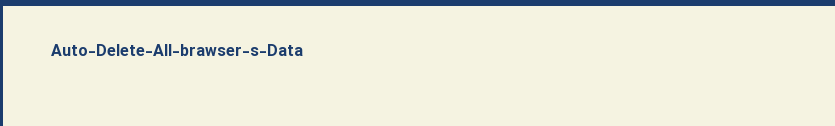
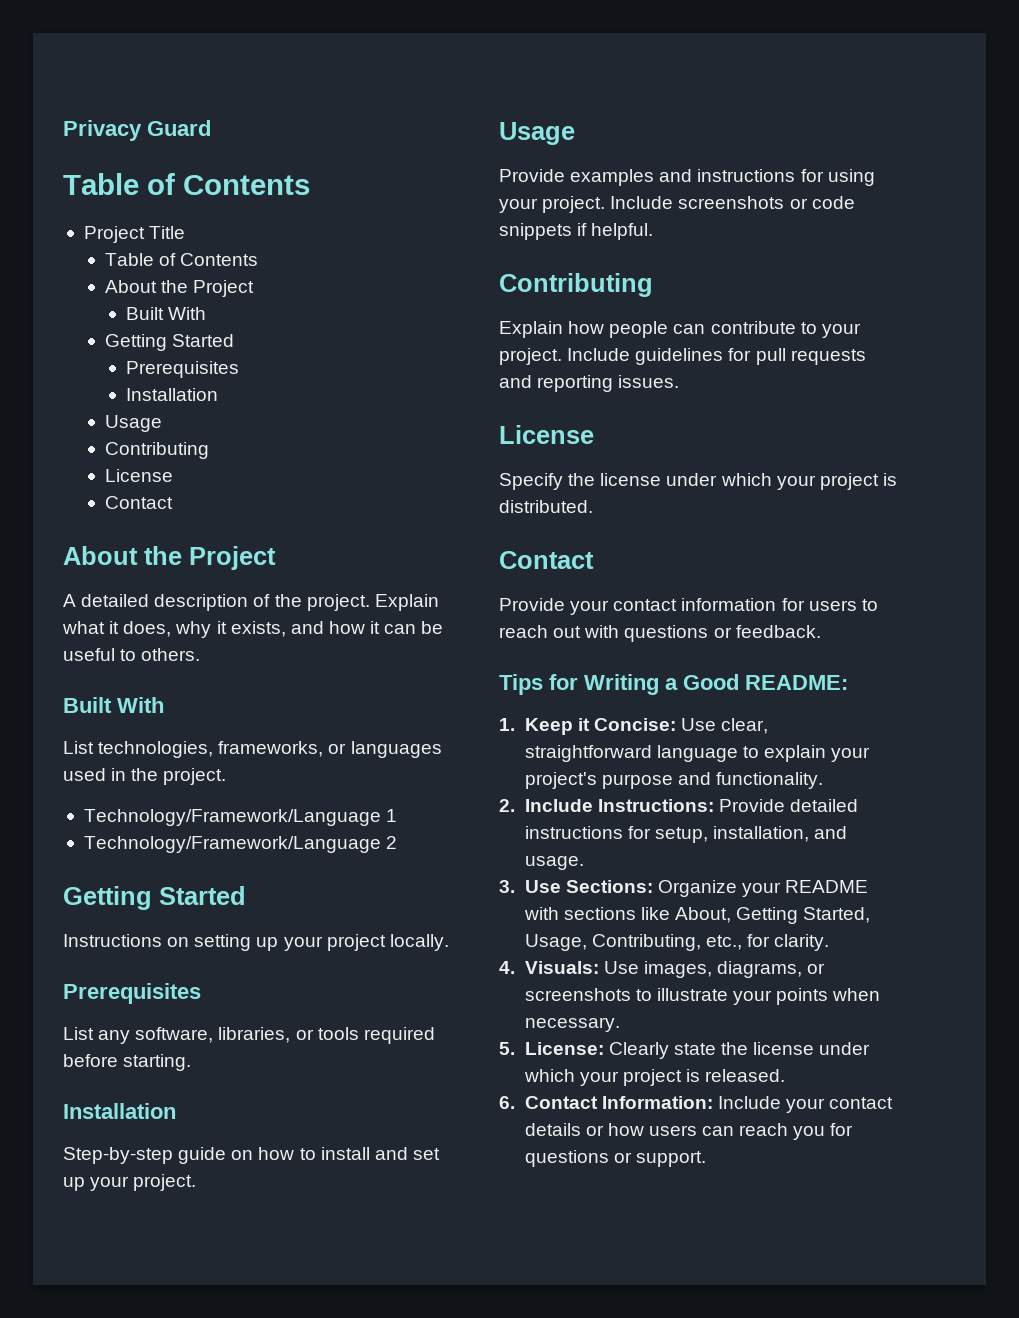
[51,44,303,56] Auto-Delete-All-brawser-s-Data -> [63,120,211,141] [63,173,310,195] [83,226,186,243] [104,253,259,266] [104,280,255,297] [125,307,206,320] [104,334,235,351] [125,361,239,378] [125,388,218,401] [104,415,162,432] [104,442,209,459] [104,469,173,482] [104,496,173,509] [63,546,276,570] [63,594,439,611] [62,621,444,638] [63,648,201,661] [63,697,164,713] [63,741,442,758] [63,768,227,785] [83,809,398,826] [83,836,398,853] [63,886,246,910] [63,934,449,951] [63,983,201,1004] [63,1027,435,1044] [63,1054,192,1071] [63,1103,176,1119] [63,1147,440,1164] [63,1174,197,1191] [499,122,575,145] [499,169,875,186] [499,196,855,213] [499,223,654,240] [499,273,653,297] [499,321,861,338] [499,348,866,365] [499,375,680,392] [499,425,594,444] [499,473,897,490] [499,500,593,513] [499,551,594,569] [499,598,878,615] [499,625,821,642] [499,674,848,695] [499,718,769,735] [524,745,871,762] [524,772,823,789] [499,799,858,812] [524,826,848,843] [524,856,584,870] [499,880,869,897] [523,907,871,924] [524,934,830,951] [499,961,826,978] [524,988,881,1005] [524,1017,620,1032] [499,1042,871,1059] [523,1069,786,1086] [499,1096,894,1113] [524,1123,854,1140] [524,1150,706,1167] Privacy Guard // Table of Contents // Project Title // Table of Contents // About the Project // Built With // Getting Started // Prerequisites // Installation // Usage // Contributing // License // Contact // About the Project // A detailed description of the project. Explain what it does, why it exists, and how it can be useful to others. // Built With // List technologies, frameworks, or languages used in the project. // Technology/Framework/Language 1 // Technology/Framework/Language 2 // Getting Started // Instructions on setting up your project locally. // Prerequisites // List any software, libraries, or tools required before starting. // Installation // Step-by-step guide on how to install and set up your project. // Usage // Provide examples and instructions for using your project. Include screenshots or code snippets if helpful. // Contributing // Explain how people can contribute to your project. Include guidelines for pull requests and reporting issues. // License // Specify the license under which your project is distributed. // Contact // Provide your contact information for users to reach out with questions or feedback. // Tips for Writing a Good README: // 1. Keep it Concise: Use clear, straightforward language to explain your project's purpose and functionality. // 2. Include Instructions: Provide detailed instructions for setup, installation, and usage. // 3. Use Sections: Organize your README with sections like About, Getting Started, Usage, Contributing, etc., for clarity. // 4. Visuals: Use images, diagrams, or screenshots to illustrate your points when necessary. // 5. License: Clearly state the license under which your project is released. // 6. Contact Information: Include your contact details or how users can reach you for questions or support.

